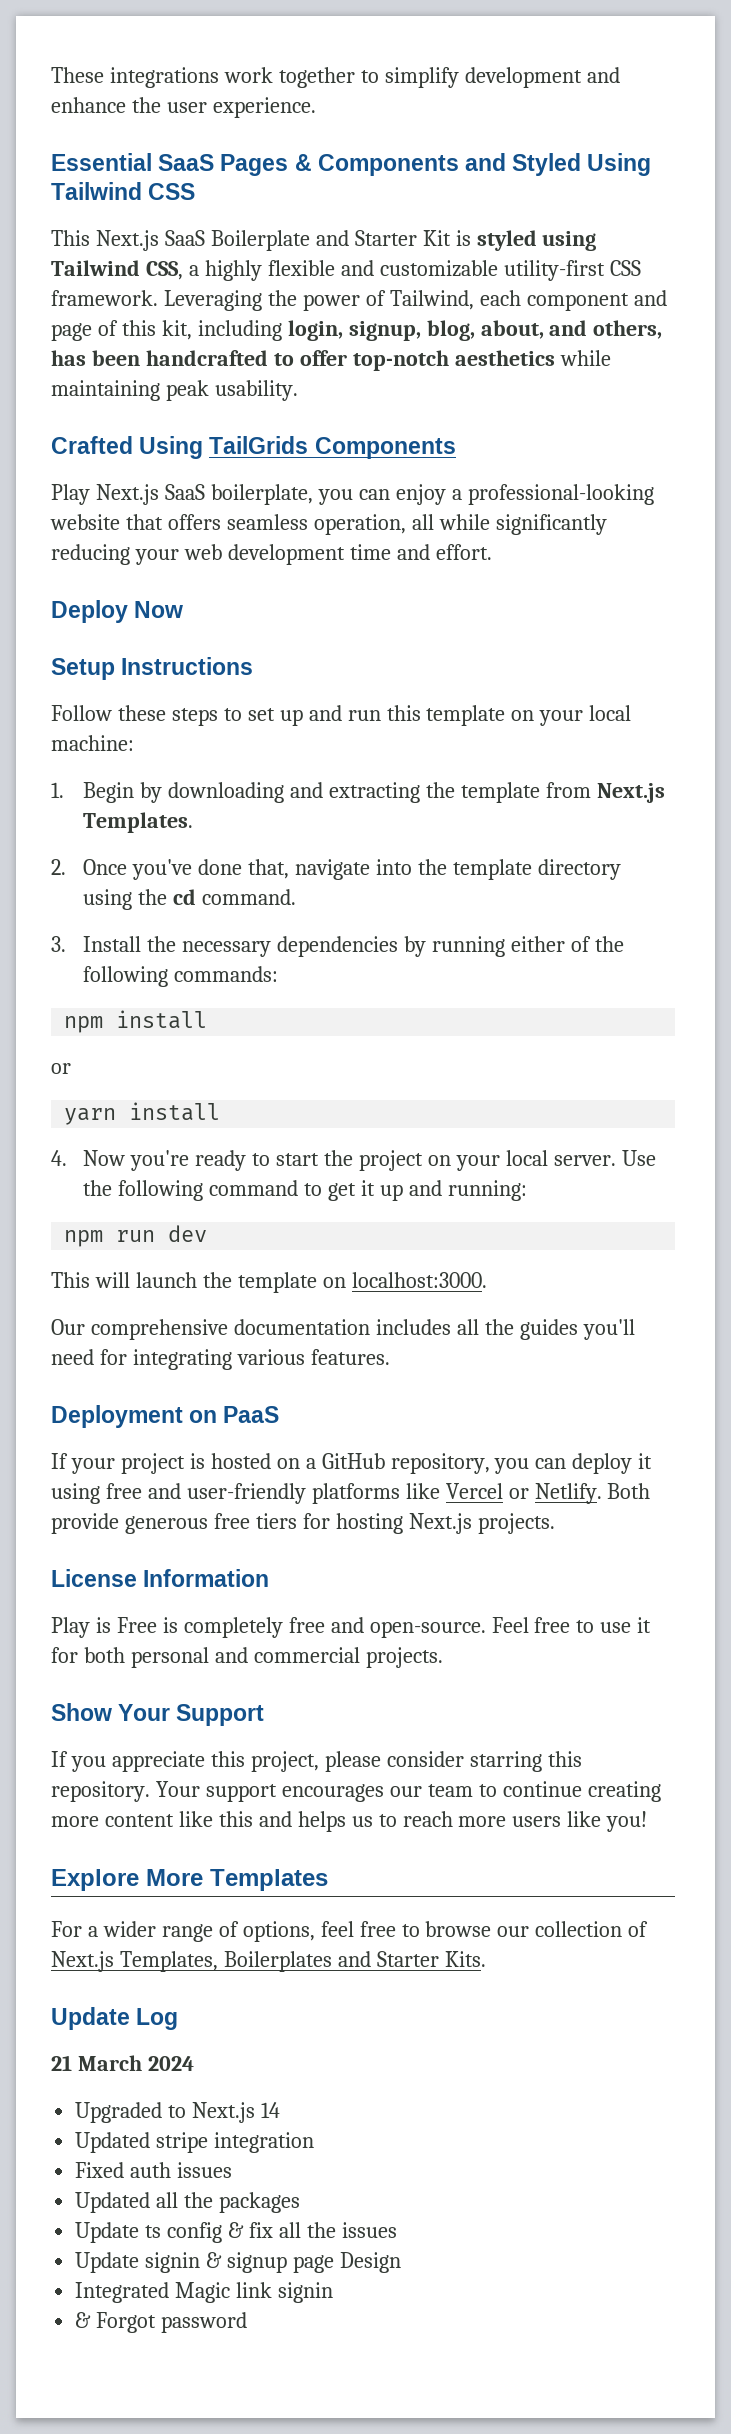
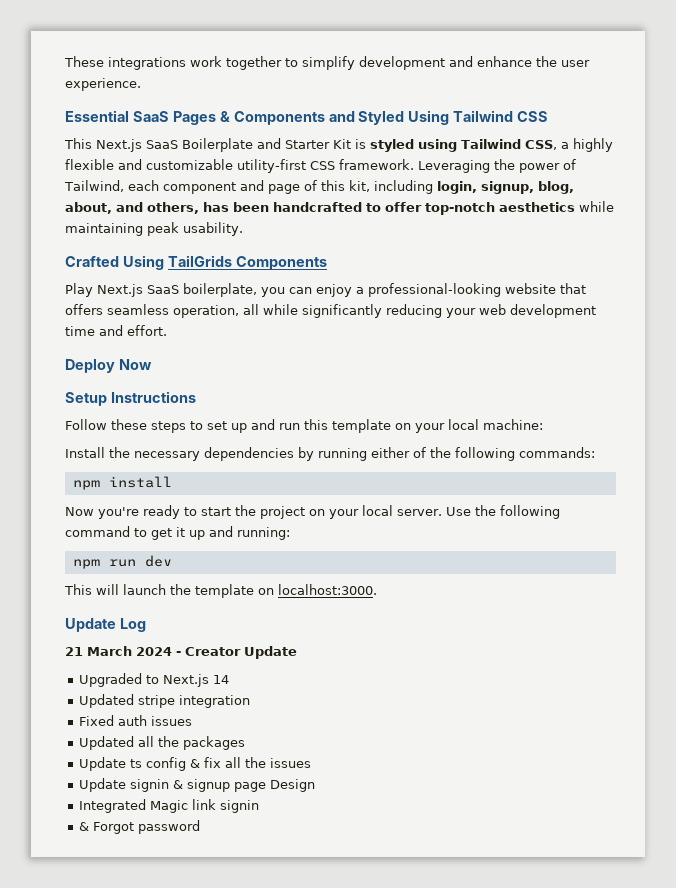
[51,782,665,803] [83,812,194,833] [51,859,621,880] [83,889,297,910] [51,936,66,952] 1. Begin by downloading and extracting the template from Next.js Templates. // 2. Once you've done that, navigate into the template directory using the cd command. // 3. -> (543, 424) none
[51,1063,71,1074] [64,1102,221,1125] [51,1150,67,1166] or // yarn install // 4. -> (172, 482) none
[51,1319,635,1340] [51,1349,390,1370] [51,1405,280,1428] [51,1453,653,1474] [51,1483,651,1504] [51,1513,555,1534] [51,1569,270,1587] [51,1617,652,1638] [51,1647,443,1668] [51,1703,265,1726] [51,1751,582,1772] [51,1781,661,1802] [51,1811,648,1832] [51,1869,328,1891] [51,1921,649,1942] [51,1951,486,1972] // Our comprehensive documentation includes all the guides you'll need for integrating various features. // Deployment on PaaS // If your project is hosted on a GitHub repository, you can deploy it using free and user-friendly platforms like Vercel or Netlify. Both provide generous free tiers for hosting Next.js projects. // License Information // Play is Free is completely free and open-source. Feel free to use it for both personal and commercial projects. // Show Your Support // If you appreciate this project, please consider starring this repository. Your support encourages our team to continue creating more content like this and helps us to reach more users like you! // Explore More Templates // For a wider range of options, feel free to browse our collection of Next.js Templates, Boilerplates and Starter Kits. -> (377, 589) none
(194, 2063) none -> [176,646,297,659] - Creator Update

